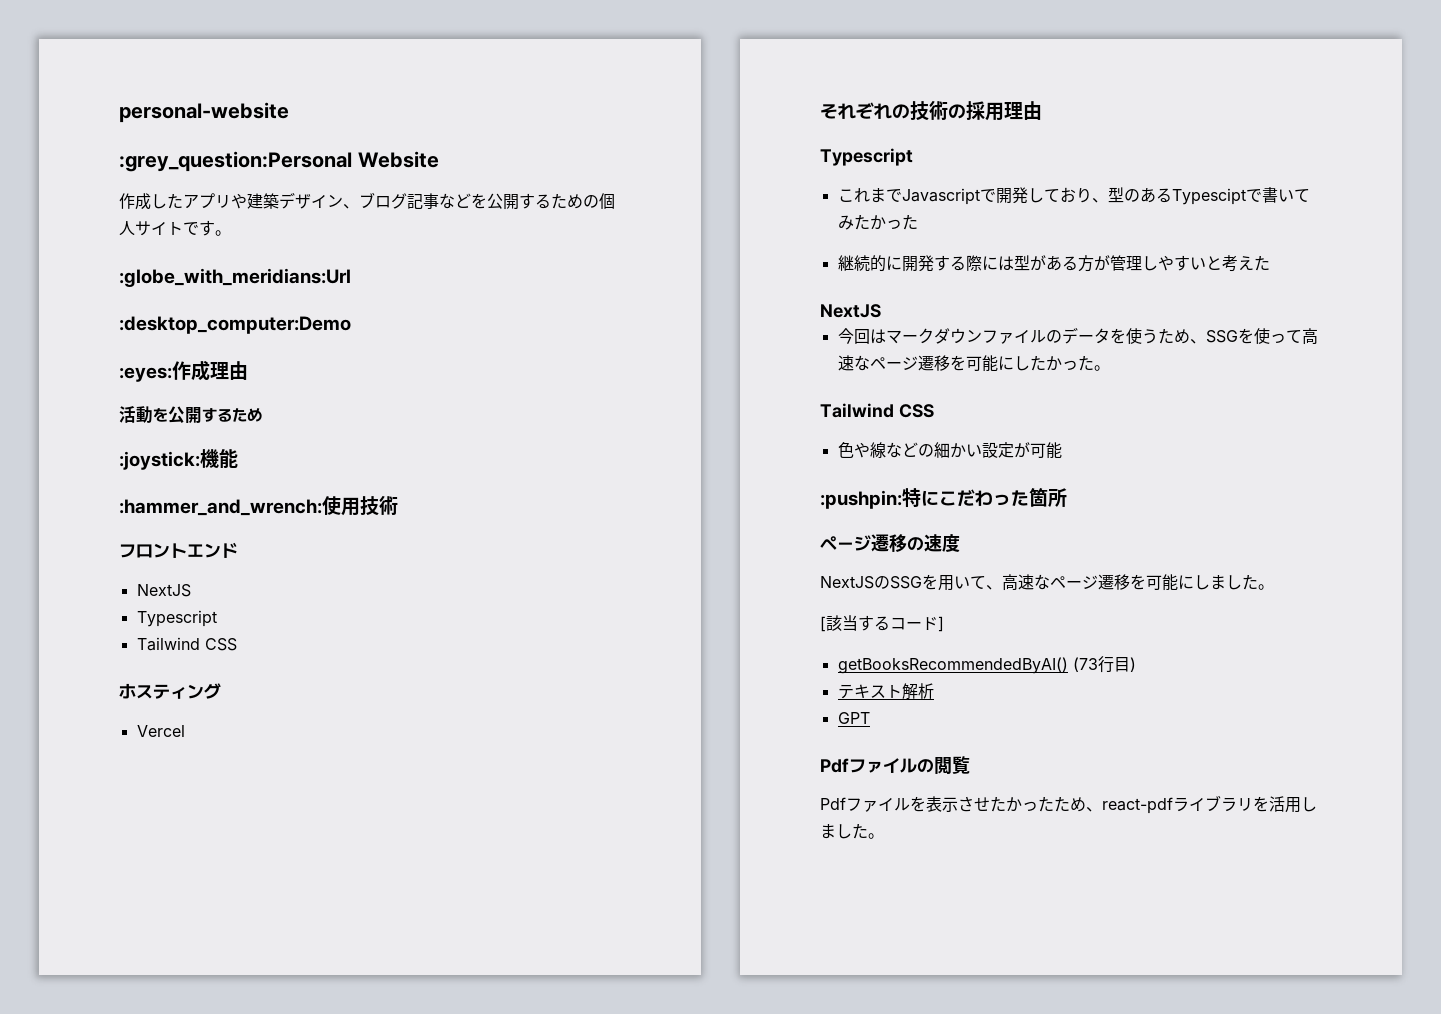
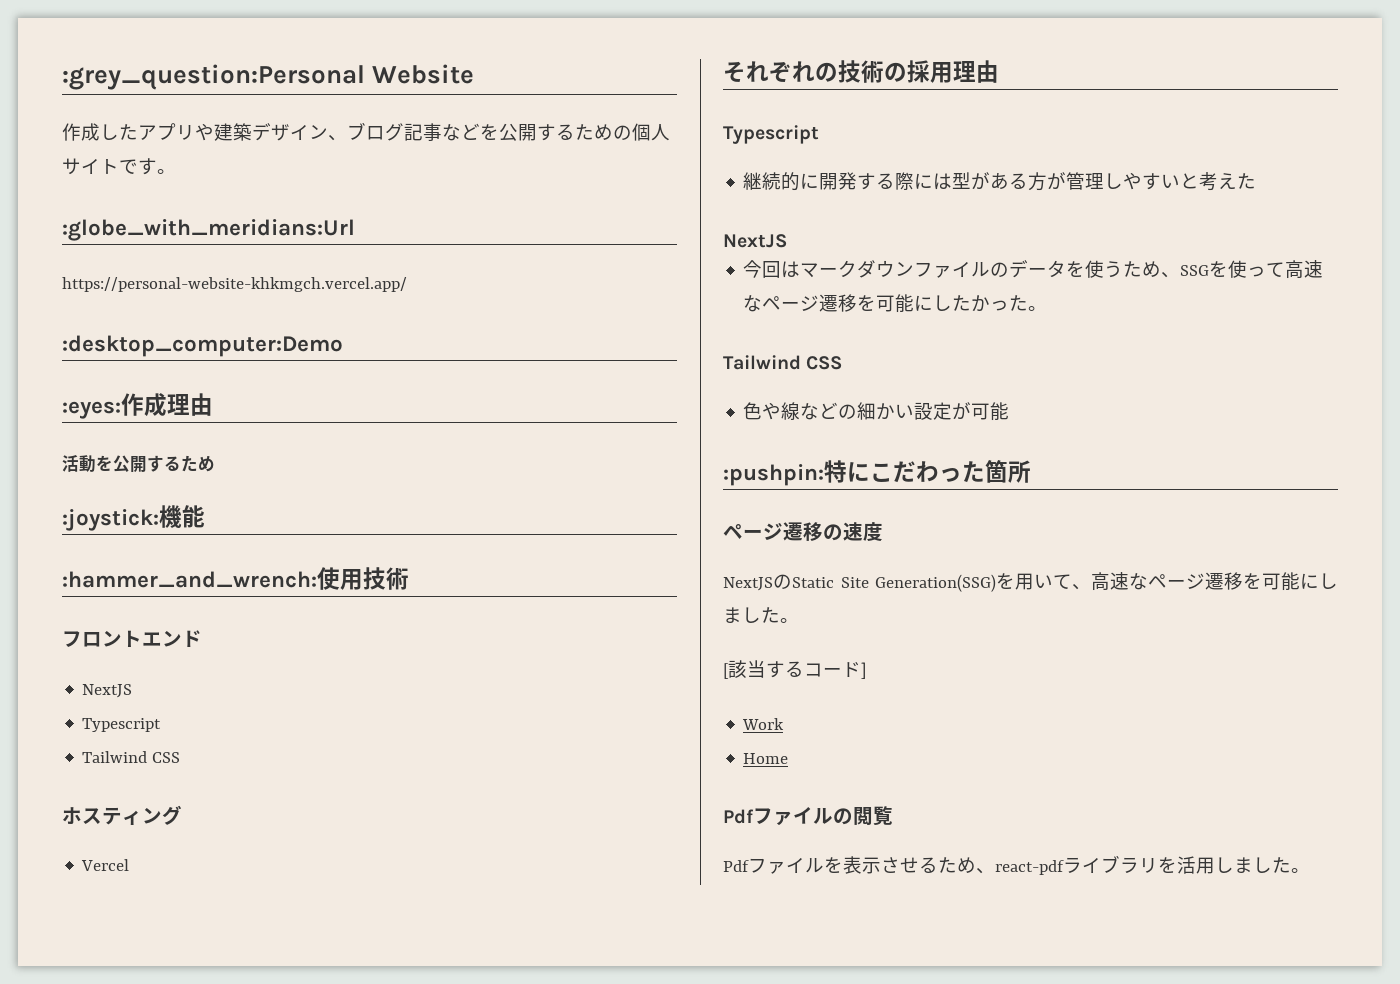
[119,102,289,123] personal-website // -> (62, 77) none
(351, 277) none -> [62,277,407,292] // https://personal-website-khkmgch.vercel.app/
[837,187,1310,205] [837,214,918,230] // これまでJavascriptで開発しており、型のあるTypesciptで書いてみたかった -> (819, 134) none
[890,576,922,589] SSG -> [792,574,996,592] Static Site Generation(SSG)
[837,656,1136,674] [837,683,934,700] [837,712,870,724] getBooksRecommendedByAI() (73行目) // テキスト解析 // GPT -> [742,718,785,730] [743,753,789,764] Work // Home
[990,796,1054,812] たかった -> [919,857,938,873] る

